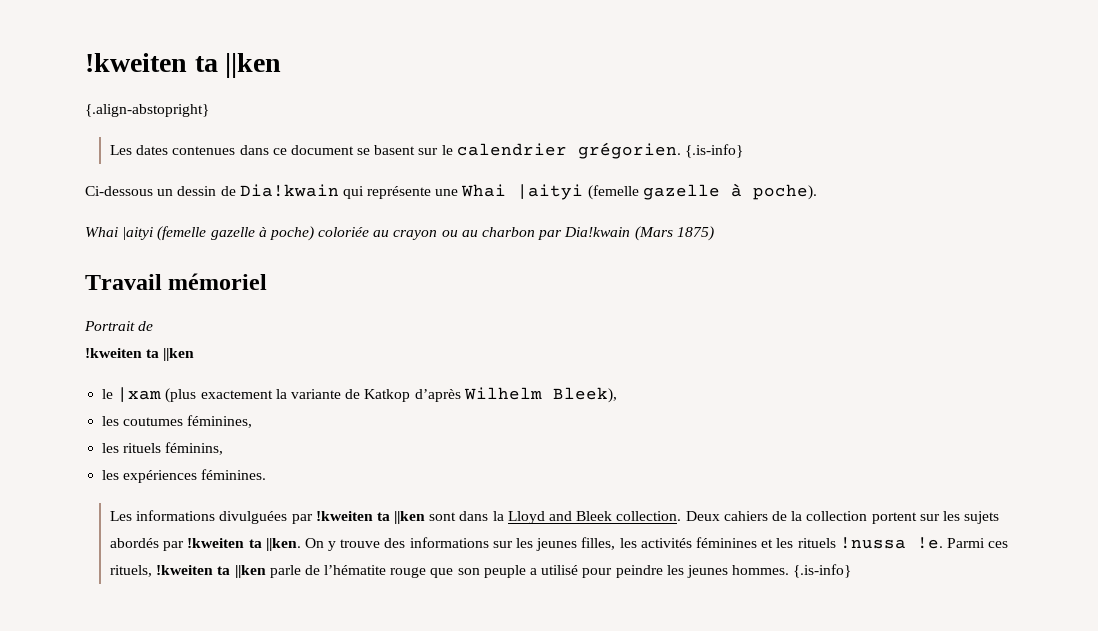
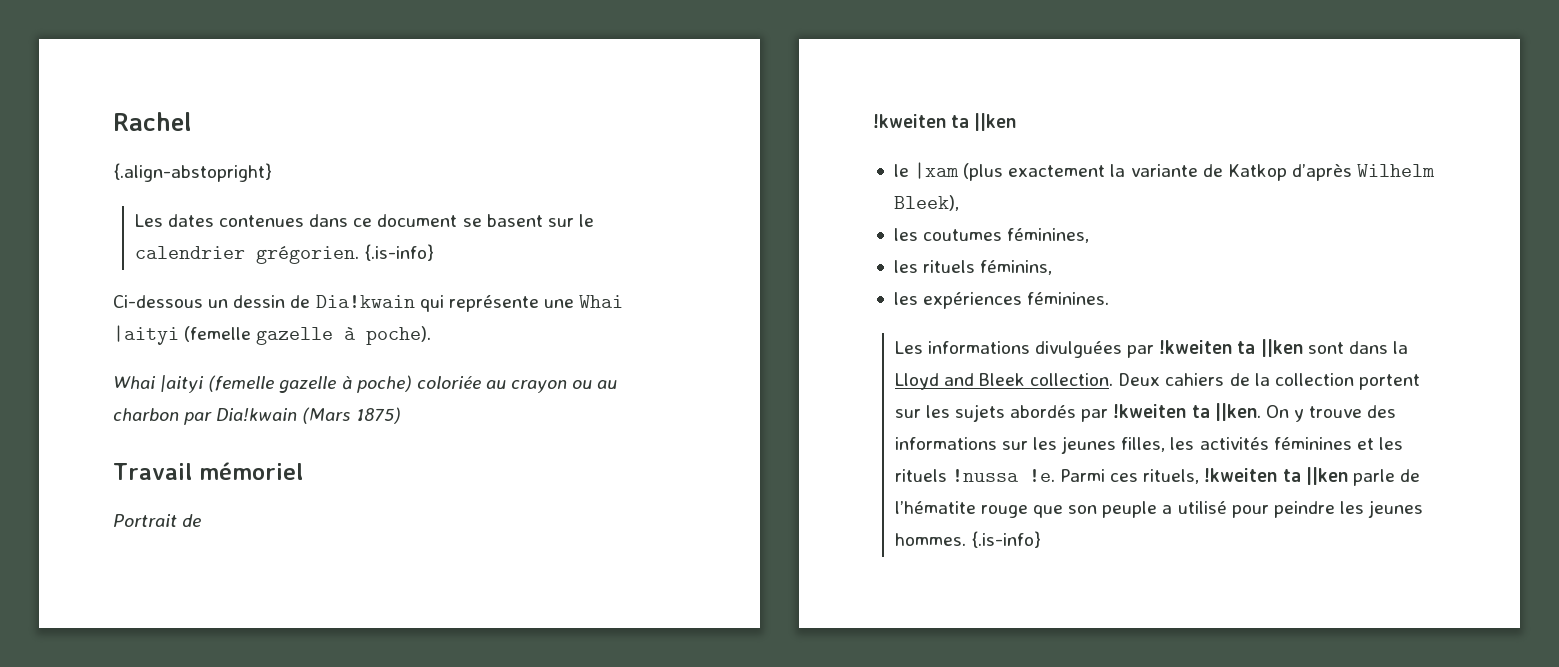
[85,53,282,78] !kweiten ta ||ken -> [113,112,192,131] Rachel

